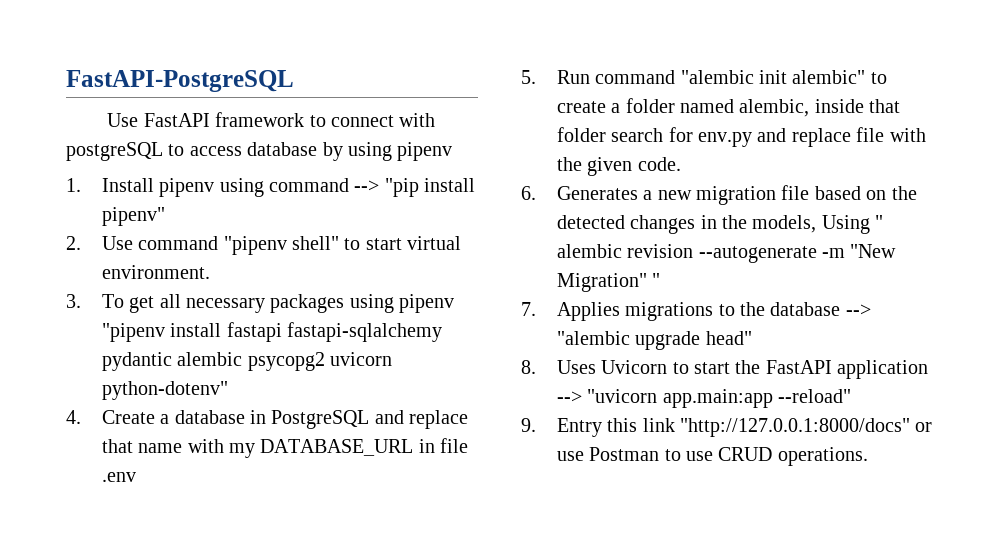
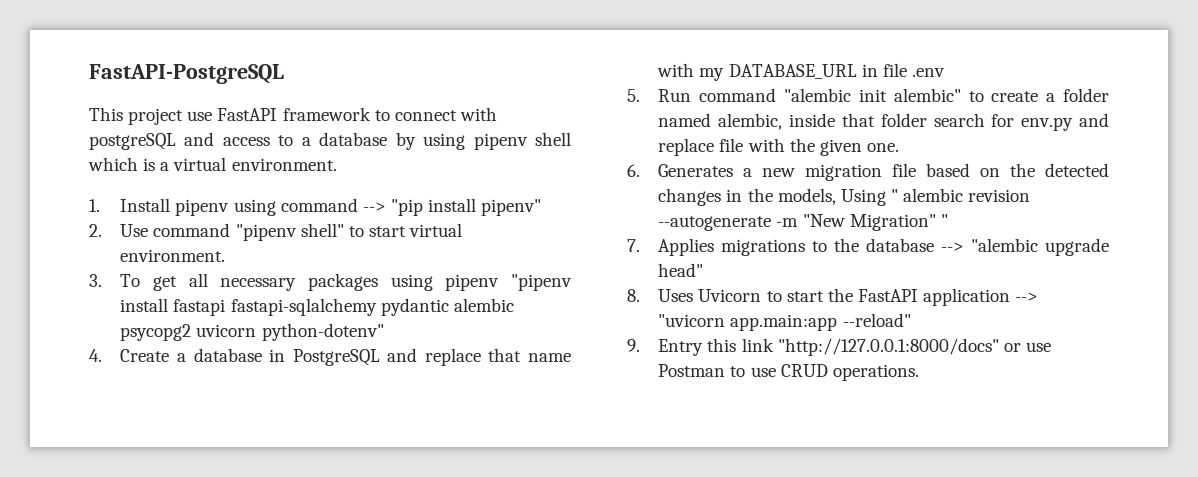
[107,113,139,127] Use -> [89,107,213,125] This project use
[168,144,242,156] to access -> [184,132,311,146] and access to a
(453, 151) none -> [535,132,571,146] [88,157,337,171] shell which is a virtual environment.
[637,157,681,171] code. -> [866,143,899,152] one.

